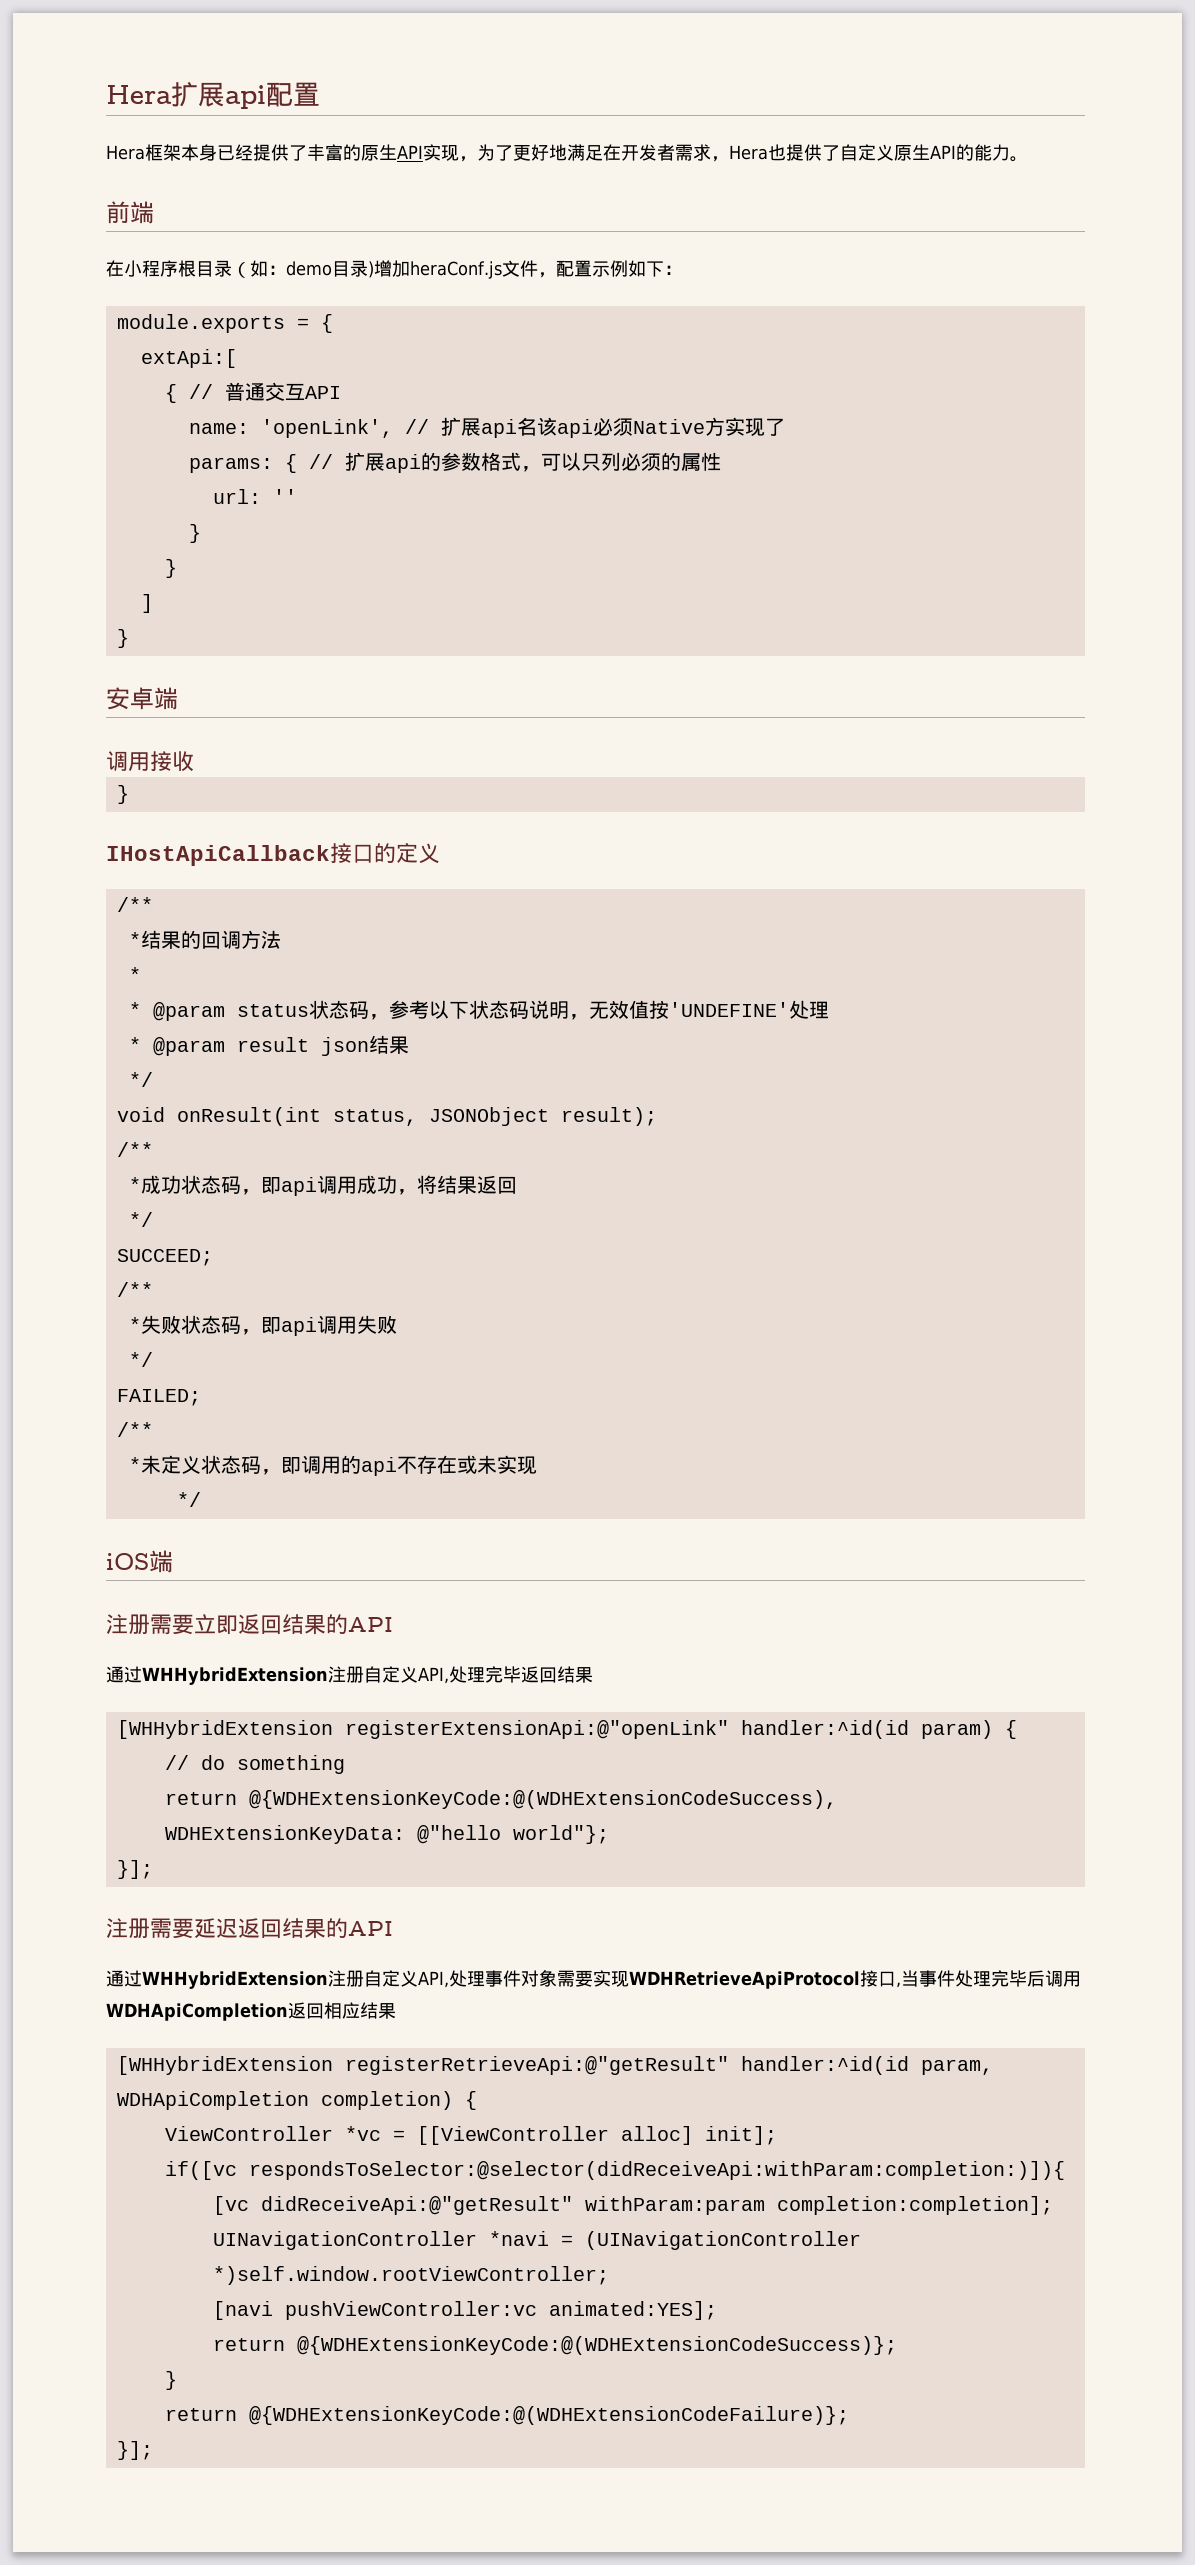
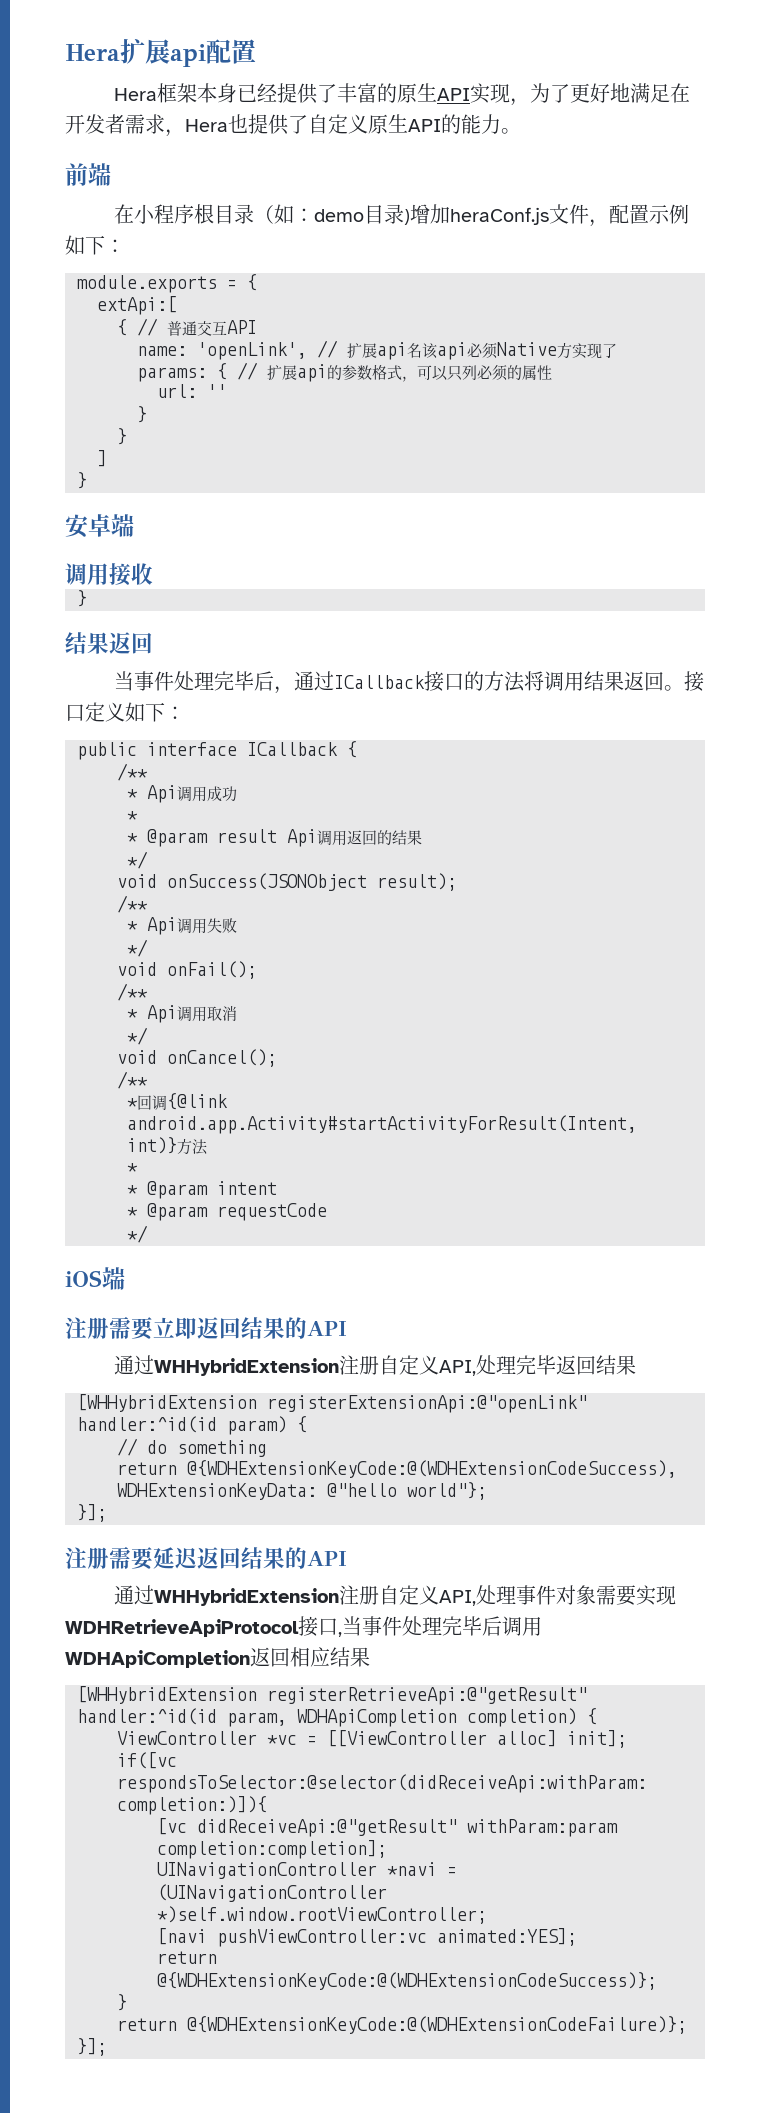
[106,843,440,866] [116,897,153,912] [128,930,281,949] [128,967,141,982] [128,1000,829,1021] [128,1035,409,1056] [128,1072,153,1087] [116,1107,657,1126] [116,1142,153,1157] [128,1175,517,1196] [128,1212,153,1227] [116,1249,213,1266] [116,1282,153,1297] [128,1315,397,1336] [128,1352,153,1367] [116,1389,201,1406] [116,1422,153,1437] [128,1455,537,1476] IHostApiCallback接口的定义 // /** // *结果的回调方法 // * // * @param status状态码，参考以下状态码说明，无效值按'UNDEFINE'处理 // * @param result json结果 // */ // void onResult(int status, JSONObject result); // /** // *成功状态码，即api调用成功，将结果返回 // */ // SUCCEED; // /** // *失败状态码，即api调用失败 // */ // FAILED; // /** // *未定义状态码，即调用的api不存在或未实现 -> [65,632,153,654] [114,671,705,694] [65,702,185,722] [77,741,357,760] [117,763,148,781] [127,785,237,803] [127,811,138,821] [127,829,422,847] [127,851,148,869] [117,873,457,891] [117,895,148,913] [127,917,237,935] [127,939,148,957] [117,961,257,979] [117,983,148,1001] [127,1005,237,1023] [127,1027,148,1045] [117,1049,277,1067] [117,1071,148,1089] [127,1093,228,1111] [127,1115,637,1134] [127,1137,208,1155] [127,1163,138,1173] [127,1181,277,1199] [127,1203,327,1221] 结果返回 // 当事件处理完毕后，通过ICallback接口的方法将调用结果返回。接口定义如下： // public interface ICallback { // /** // * Api调用成功 // * // * @param result Api调用返回的结果 // */ // void onSuccess(JSONObject result); // /** // * Api调用失败 // */ // void onFail(); // /** // * Api调用取消 // */ // void onCancel(); // /** // *回调{@link android.app.Activity#startActivityForResult(Intent, int)}方法 // * // * @param intent // * @param requestCode

